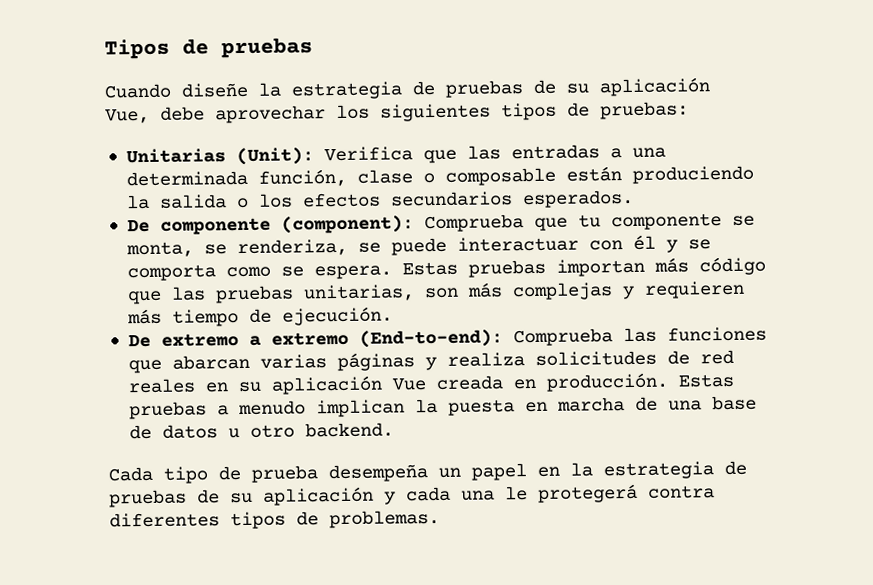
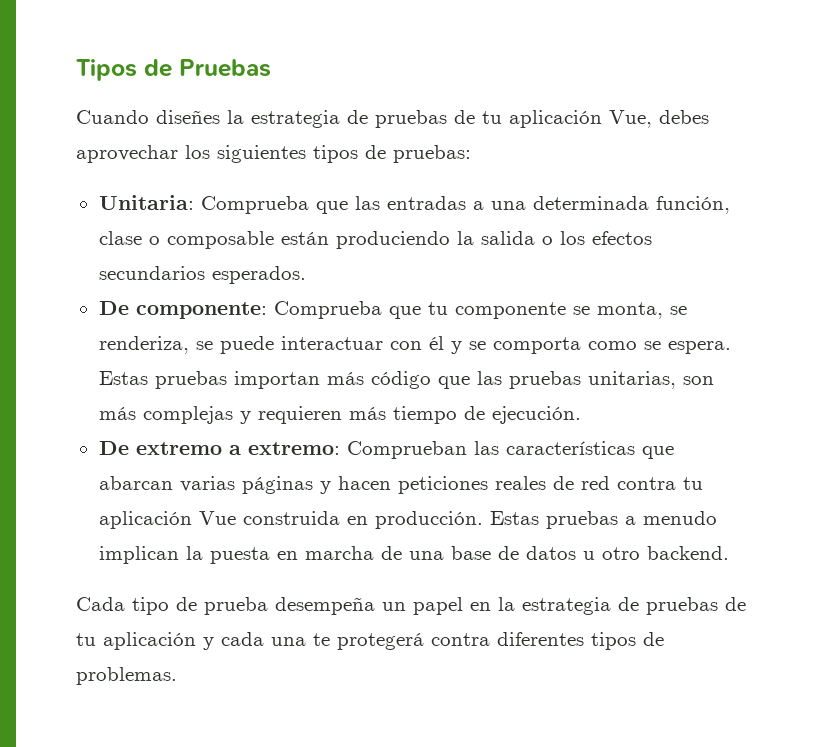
[221,37,313,59] pruebas -> [179,59,271,77] Pruebas
[181,79,589,100] diseñe la estrategia de pruebas de su -> [156,110,502,128] diseñes la estrategia de pruebas de tu
[160,106,205,121] debe -> [659,110,709,124] debes
[125,146,413,166] Unitarias (Unit): Verifica -> [98,195,309,214] Unitaria: Comprueba
[159,215,414,235] componente (component): -> [135,302,267,319] componente:
[270,326,767,348] extremo (End-to-end): Comprueba las funciones -> [247,441,635,459] extremo: Comprueban las características
[446,349,734,367] [127,378,262,394] realiza solicitudes de red reales en su -> [337,476,703,494] hacen peticiones reales de red contra tu
[435,375,504,391] creada -> [242,511,340,525] construida
[230,492,253,504] su -> [76,633,96,646] tu
[504,486,528,501] le -> [313,633,330,646] te

